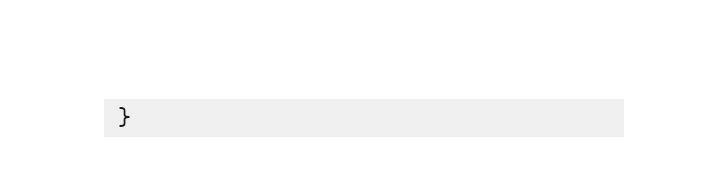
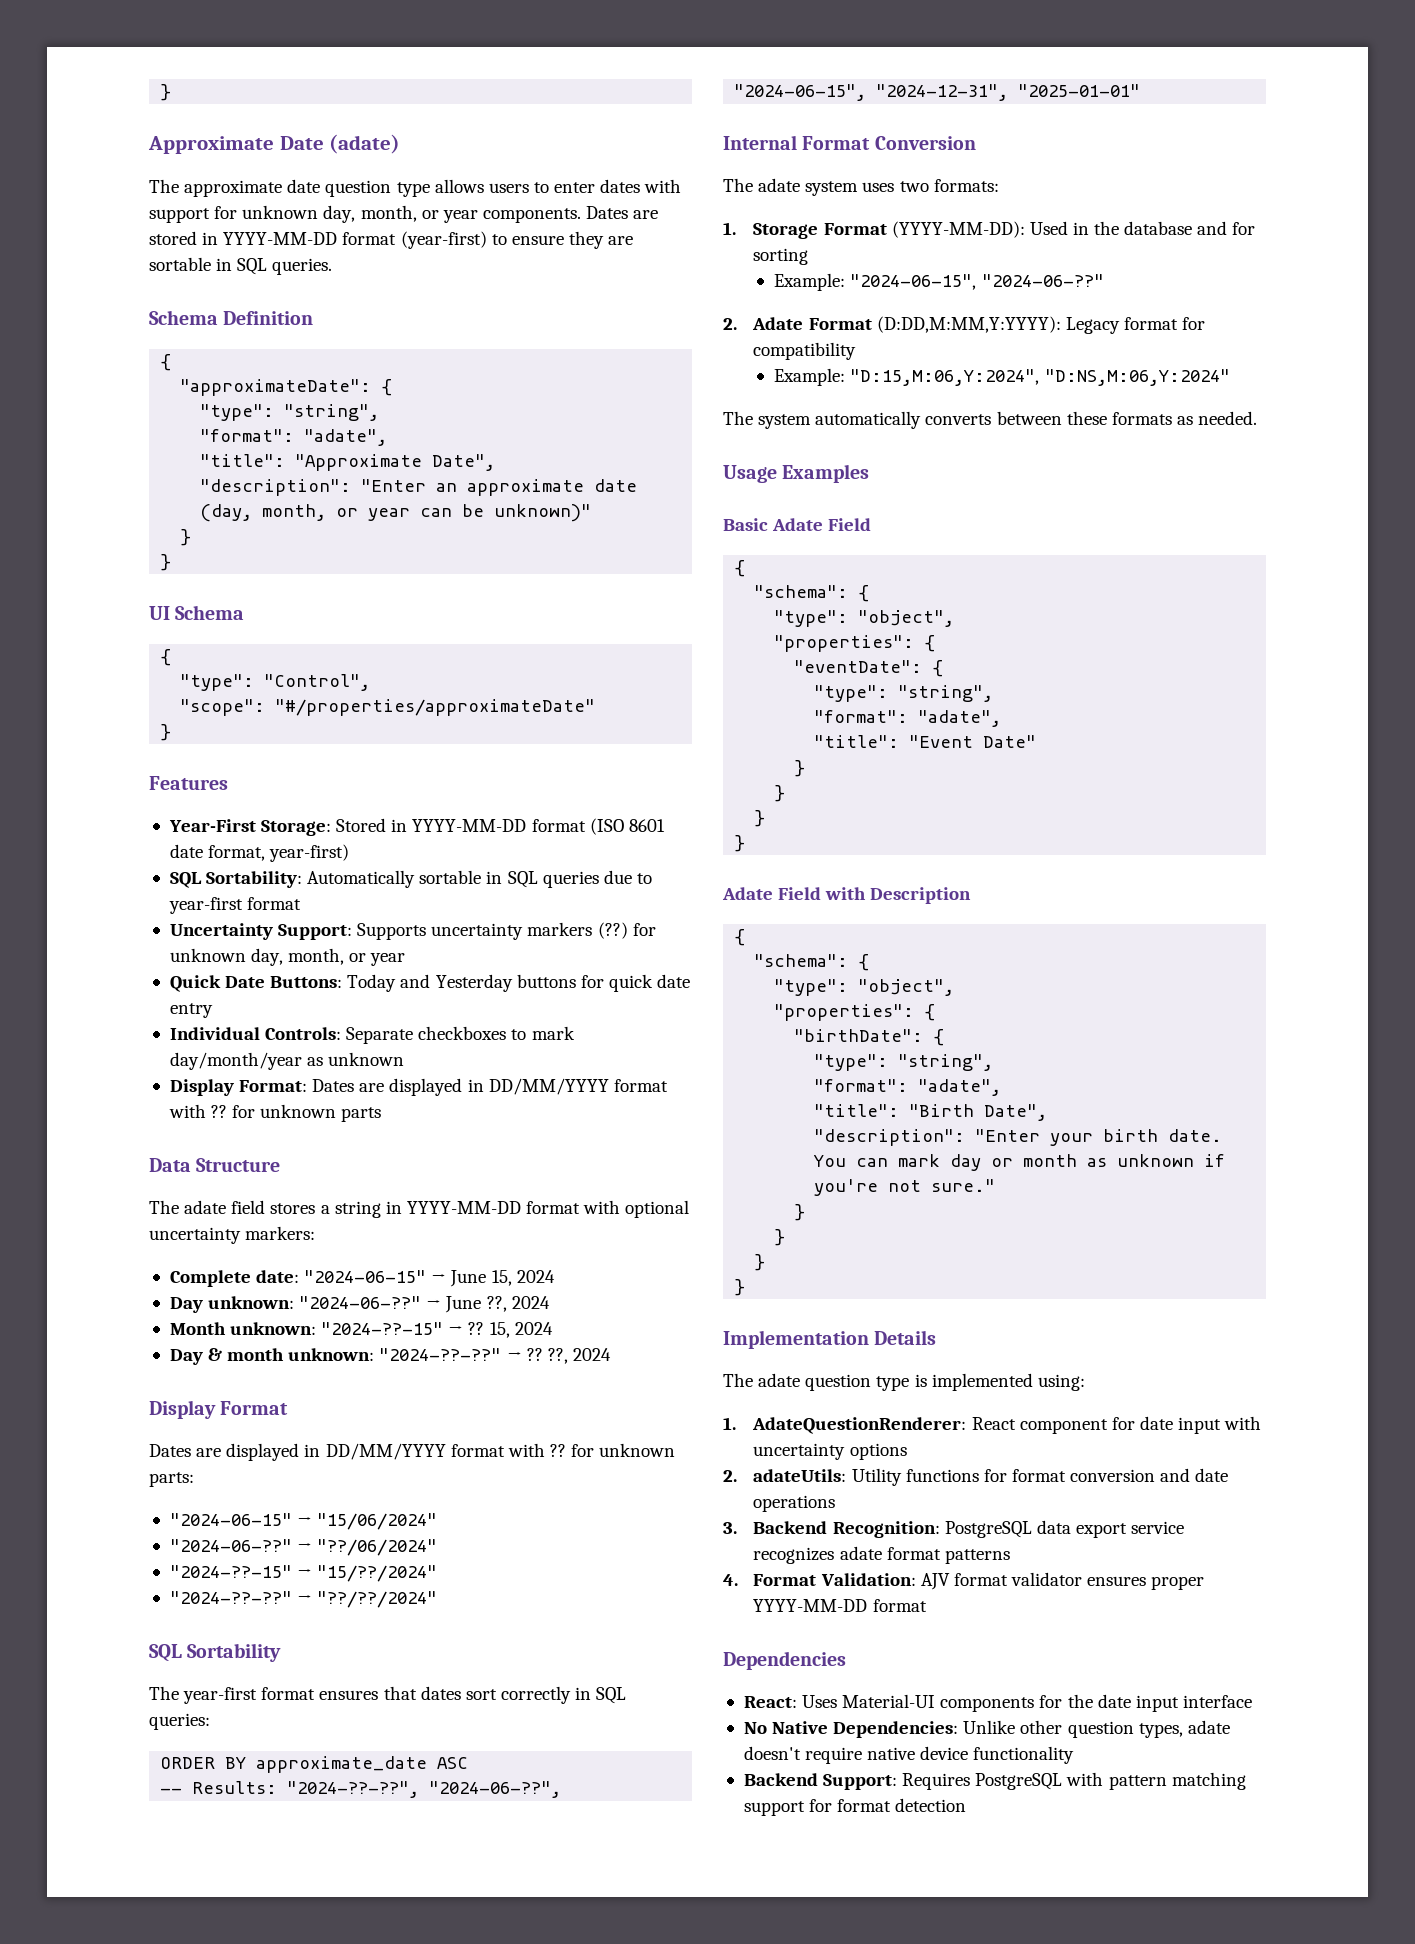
[117,107,131,127] } -> [160,84,172,101] [148,134,401,154] [149,179,682,197] [149,205,659,223] [149,231,634,249] [149,257,333,275] [149,310,314,325] [160,354,172,371] [180,379,393,396] [200,404,380,421] [200,429,388,446] [200,454,496,471] [200,479,638,496] [200,504,592,522] [180,529,192,546] [160,554,172,571] [149,605,245,620] [160,649,172,666] [180,674,371,691] [180,699,596,716] [160,724,172,741] [149,776,228,790] [168,818,665,836] [169,844,350,862] [169,870,652,888] [168,897,302,914] [169,922,656,940] [169,948,406,966] [169,974,691,992] [169,1003,213,1018] [169,1026,575,1044] [169,1052,405,1070] [169,1078,668,1096] [168,1104,382,1122] [149,1158,281,1172] [149,1200,690,1218] [149,1226,316,1244] [169,1270,555,1287] [169,1296,550,1313] [169,1322,553,1338] [169,1348,611,1365] [149,1400,289,1419] [149,1443,676,1461] [149,1472,194,1487] [169,1513,438,1530] [169,1539,438,1556] [169,1565,438,1582] [169,1591,438,1608] [149,1643,282,1662] [149,1686,627,1704] [149,1713,210,1730] [160,1756,469,1773] [160,1781,562,1798] [734,84,1141,101] [723,135,976,150] [723,178,999,196] [723,221,1256,239] [753,248,809,265] [774,273,1104,291] [723,316,1206,334] [753,342,857,360] [774,368,1230,386] [723,411,1258,429] [723,464,870,483] [723,518,872,531] [734,560,746,577] [754,585,870,602] [774,610,955,627] [774,635,936,652] [794,660,944,677] [814,685,994,702] [814,710,1002,727] [814,735,1037,748] [794,760,806,777] [774,785,786,802] [754,810,766,827] [734,835,746,852] [722,887,972,904] [734,929,746,946] [754,954,870,971] [774,979,955,996] [774,1004,936,1021] [794,1029,945,1046] [814,1054,994,1071] [814,1079,1002,1096] [814,1104,1048,1121] [814,1129,1223,1146] [813,1154,1226,1171] [814,1179,996,1196] [794,1204,806,1221] [774,1229,786,1246] [754,1254,766,1271] [734,1279,746,1296] [723,1330,937,1349] [723,1373,1085,1391] [723,1416,1262,1434] [753,1443,907,1460] [723,1468,1229,1486] [753,1495,836,1512] [723,1520,1185,1538] [753,1546,1010,1564] [723,1572,1205,1590] [753,1599,927,1612] [723,1651,846,1670] [743,1694,1252,1712] [743,1720,1230,1738] [743,1746,1075,1764] [743,1772,1246,1790] [743,1798,967,1816] } // Approximate Date (adate) // The approximate date question type allows users to enter dates with support for unknown day, month, or year components. Dates are stored in YYYY-MM-DD format (year-first) to ensure they are sortable in SQL queries. // Schema Definition // { // "approximateDate": { // "type": "string", // "format": "adate", // "title": "Approximate Date", // "description": "Enter an approximate date (day, month, or year can be unknown)" // } // } // UI Schema // { // "type": "Control", // "scope": "#/properties/approximateDate" // } // Features // Year-First Storage: Stored in YYYY-MM-DD format (ISO 8601 date format, year-first) // SQL Sortability: Automatically sortable in SQL queries due to year-first format // Uncertainty Support: Supports uncertainty markers (??) for unknown day, month, or year // Quick Date Buttons: Today and Yesterday buttons for quick date entry // Individual Controls: Separate checkboxes to mark day/month/year as unknown // Display Format: Dates are displayed in DD/MM/YYYY format with ?? for unknown parts // Data Structure // The adate field stores a string in YYYY-MM-DD format with optional uncertainty markers: // Complete date: "2024-06-15" → June 15, 2024 // Day unknown: "2024-06-??" → June ??, 2024 // Month unknown: "2024-??-15" → ?? 15, 2024 // Day & month unknown: "2024-??-??" → ?? ??, 2024 // Display Format // Dates are displayed in DD/MM/YYYY format with ?? for unknown parts: // "2024-06-15" → "15/06/2024" // "2024-06-??" → "??/06/2024" // "2024-??-15" → "15/??/2024" // "2024-??-??" → "??/??/2024" // SQL Sortability // The year-first format ensures that dates sort correctly in SQL queries: // ORDER BY approximate_date ASC // -- Results: "2024-??-??", "2024-06-??", "2024-06-15", "2024-12-31", "2025-01-01" // Internal Format Conversion // The adate system uses two formats: // 1. Storage Format (YYYY-MM-DD): Used in the database and for sorting // Example: "2024-06-15", "2024-06-??" // 2. Adate Format (D:DD,M:MM,Y:YYYY): Legacy format for compatibility // Example: "D:15,M:06,Y:2024", "D:NS,M:06,Y:2024" // The system automatically converts between these formats as needed. // Usage Examples // Basic Adate Field // { // "schema": { // "type": "object", // "properties": { // "eventDate": { // "type": "string", // "format": "adate", // "title": "Event Date" // } // } // } // } // Adate Field with Description // { // "schema": { // "type": "object", // "properties": { // "birthDate": { // "type": "string", // "format": "adate", // "title": "Birth Date", // "description": "Enter your birth date. You can mark day or month as unknown if you're not sure." // } // } // } // } // Implementation Details // The adate question type is implemented using: // 1. AdateQuestionRenderer: React component for date input with uncertainty options // 2. adateUtils: Utility functions for format conversion and date operations // 3. Backend Recognition: PostgreSQL data export service recognizes adate format patterns // 4. Format Validation: AJV format validator ensures proper YYYY-MM-DD format // Dependencies // React: Uses Material-UI components for the date input interface // No Native Dependencies: Unlike other question types, adate doesn't require native device functionality // Backend Support: Requires PostgreSQL with pattern matching support for format detection

